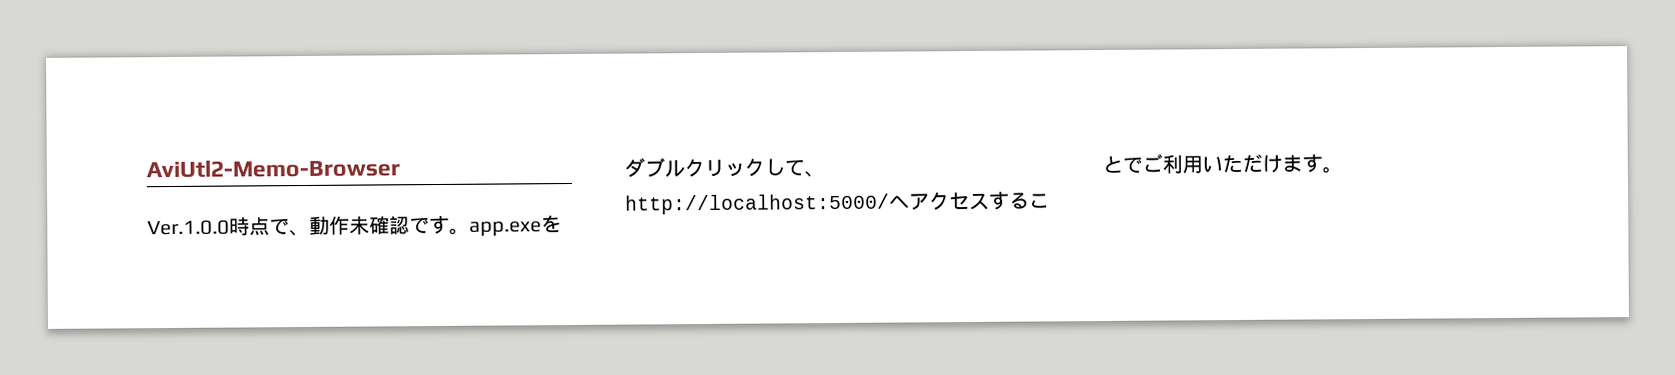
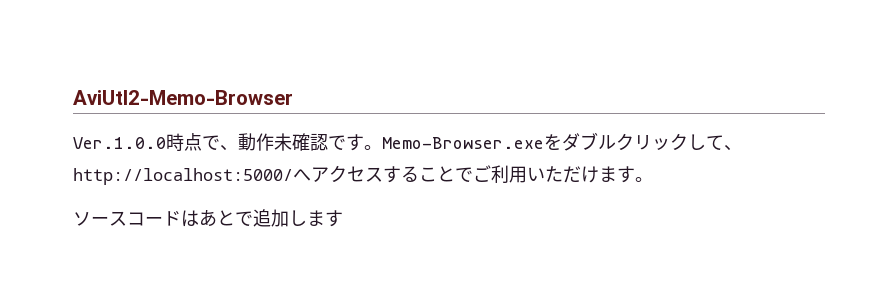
[469,221,542,237] app.exe -> [382,137,544,149] Memo-Browser.exe
(1343, 170) none -> [73,209,343,227] // ソースコードはあとで追加します

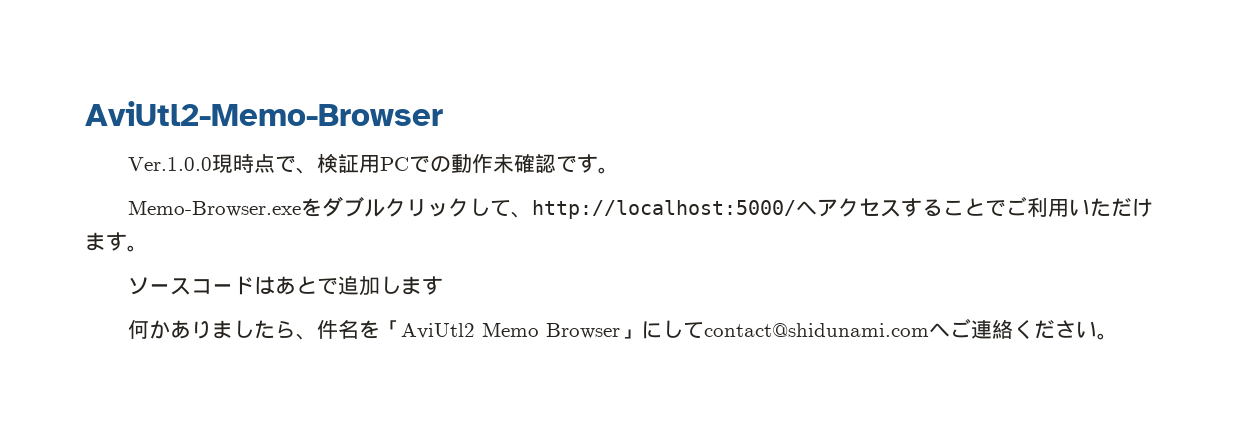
(166, 143) none -> [211,154,233,173] 現
(238, 148) none -> [316,153,451,173] 検証用PCでの
(382, 147) none -> (619, 170) //
(343, 218) none -> [127,318,1118,340] // 何かありましたら、件名を「AviUtl2 Memo Browser」にしてcontact@shidunami.comへご連絡ください。

